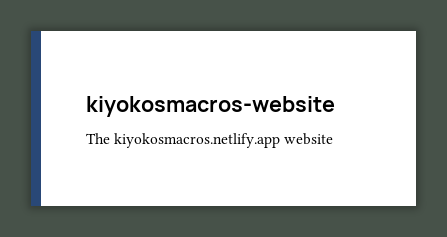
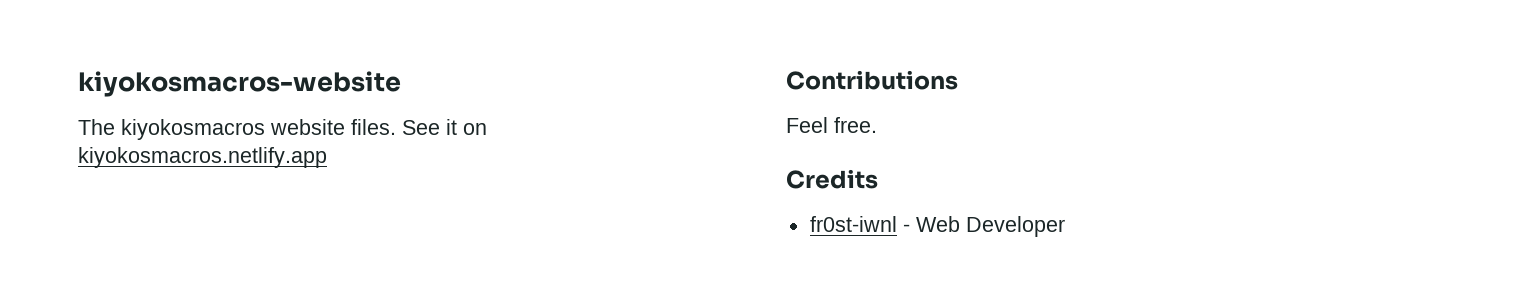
[114,133,334,148] kiyokosmacros.netlify.app website -> [121,119,487,140] [78,147,327,168] [786,70,958,90] [786,117,877,133] [786,169,878,189] [809,216,1065,237] kiyokosmacros website files. See it on kiyokosmacros.netlify.app // Contributions // Feel free. // Credits // fr0st-iwnl - Web Developer

